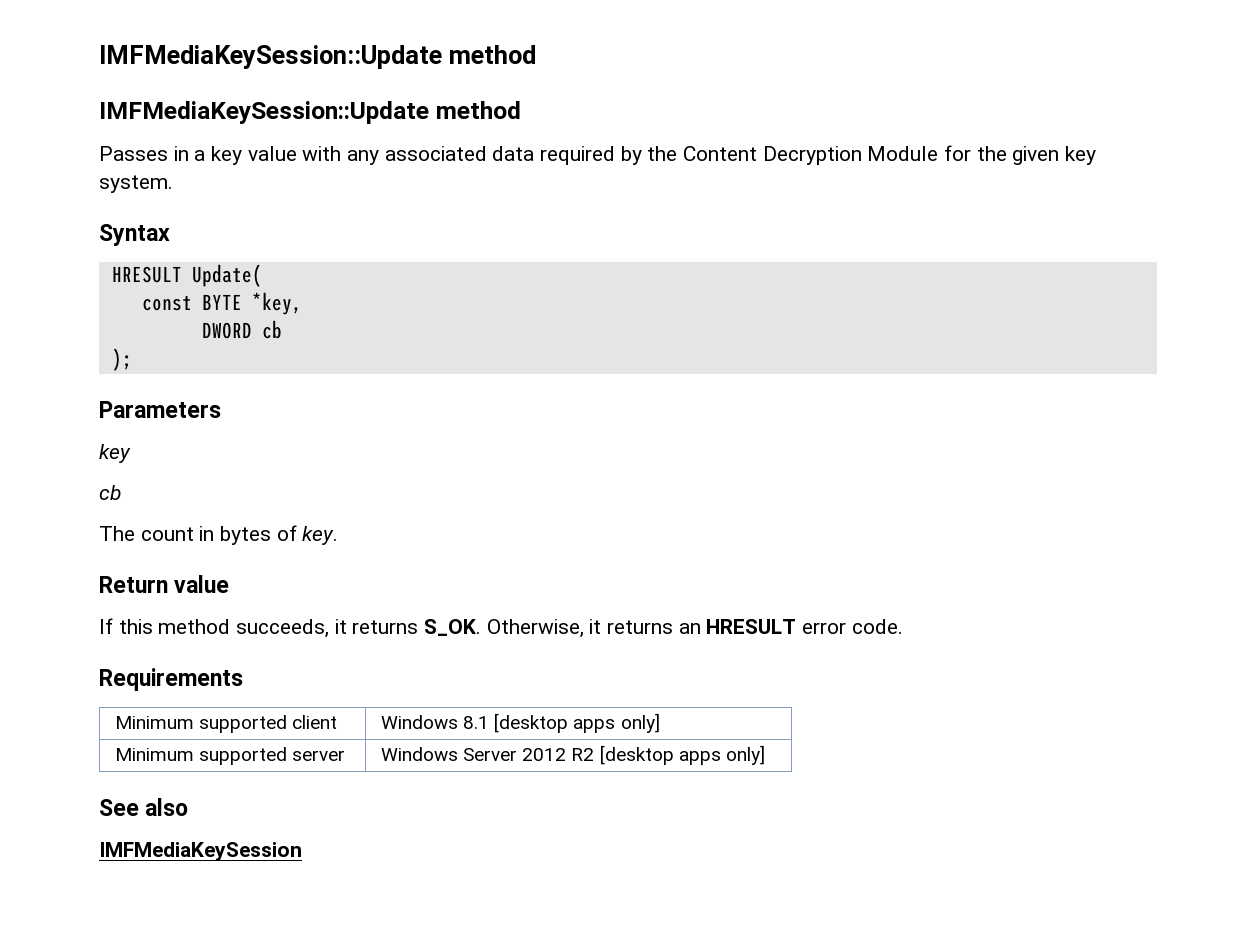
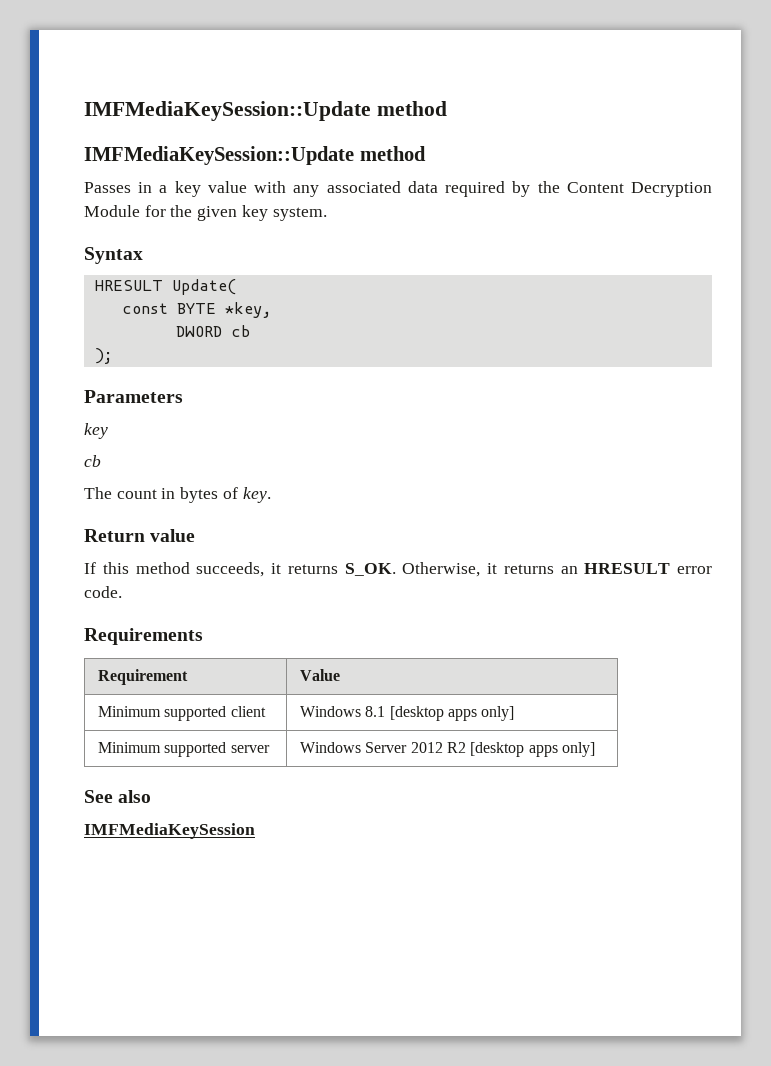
(243, 679) none -> [97,669,188,685] [299,669,340,681] // Requirement | Value

